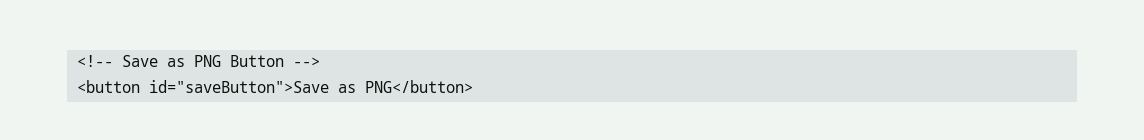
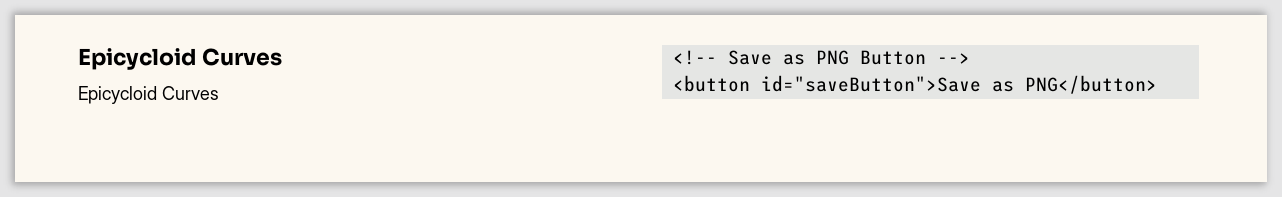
(77, 61) none -> [78,48,282,70] [78,86,219,104] Epicycloid Curves // Epicycloid Curves //

